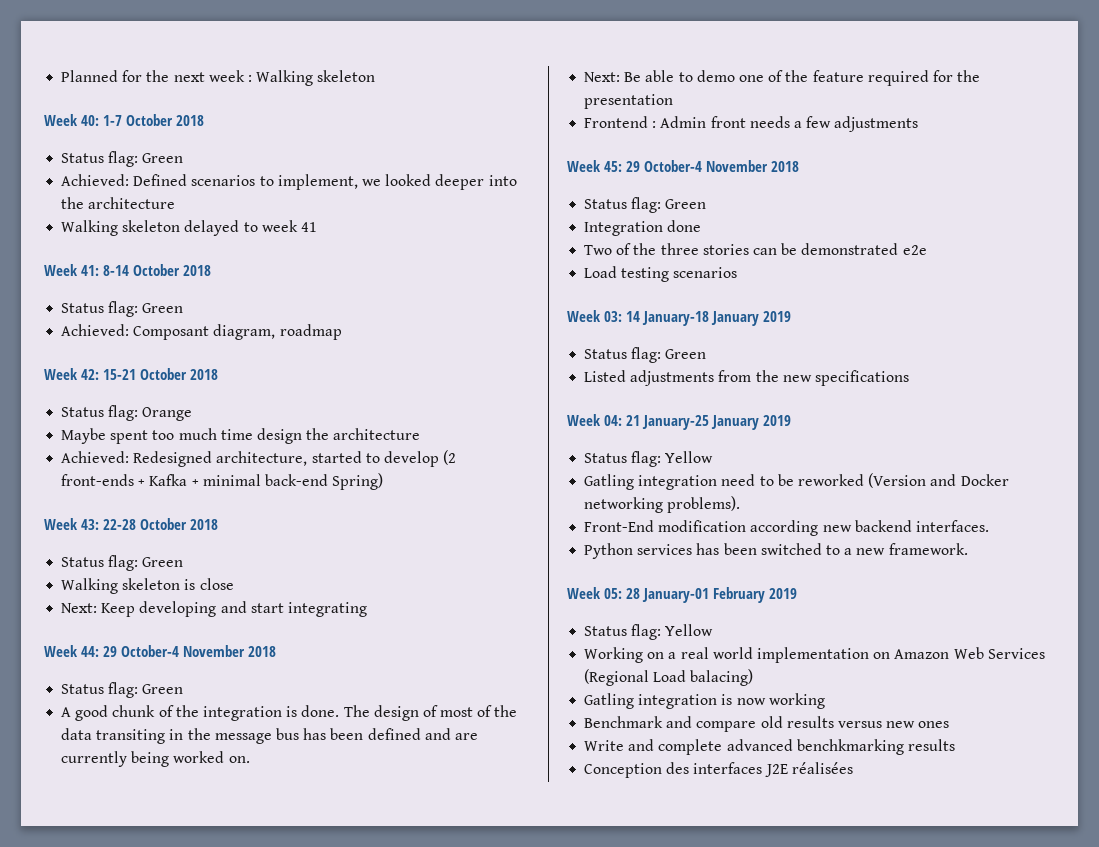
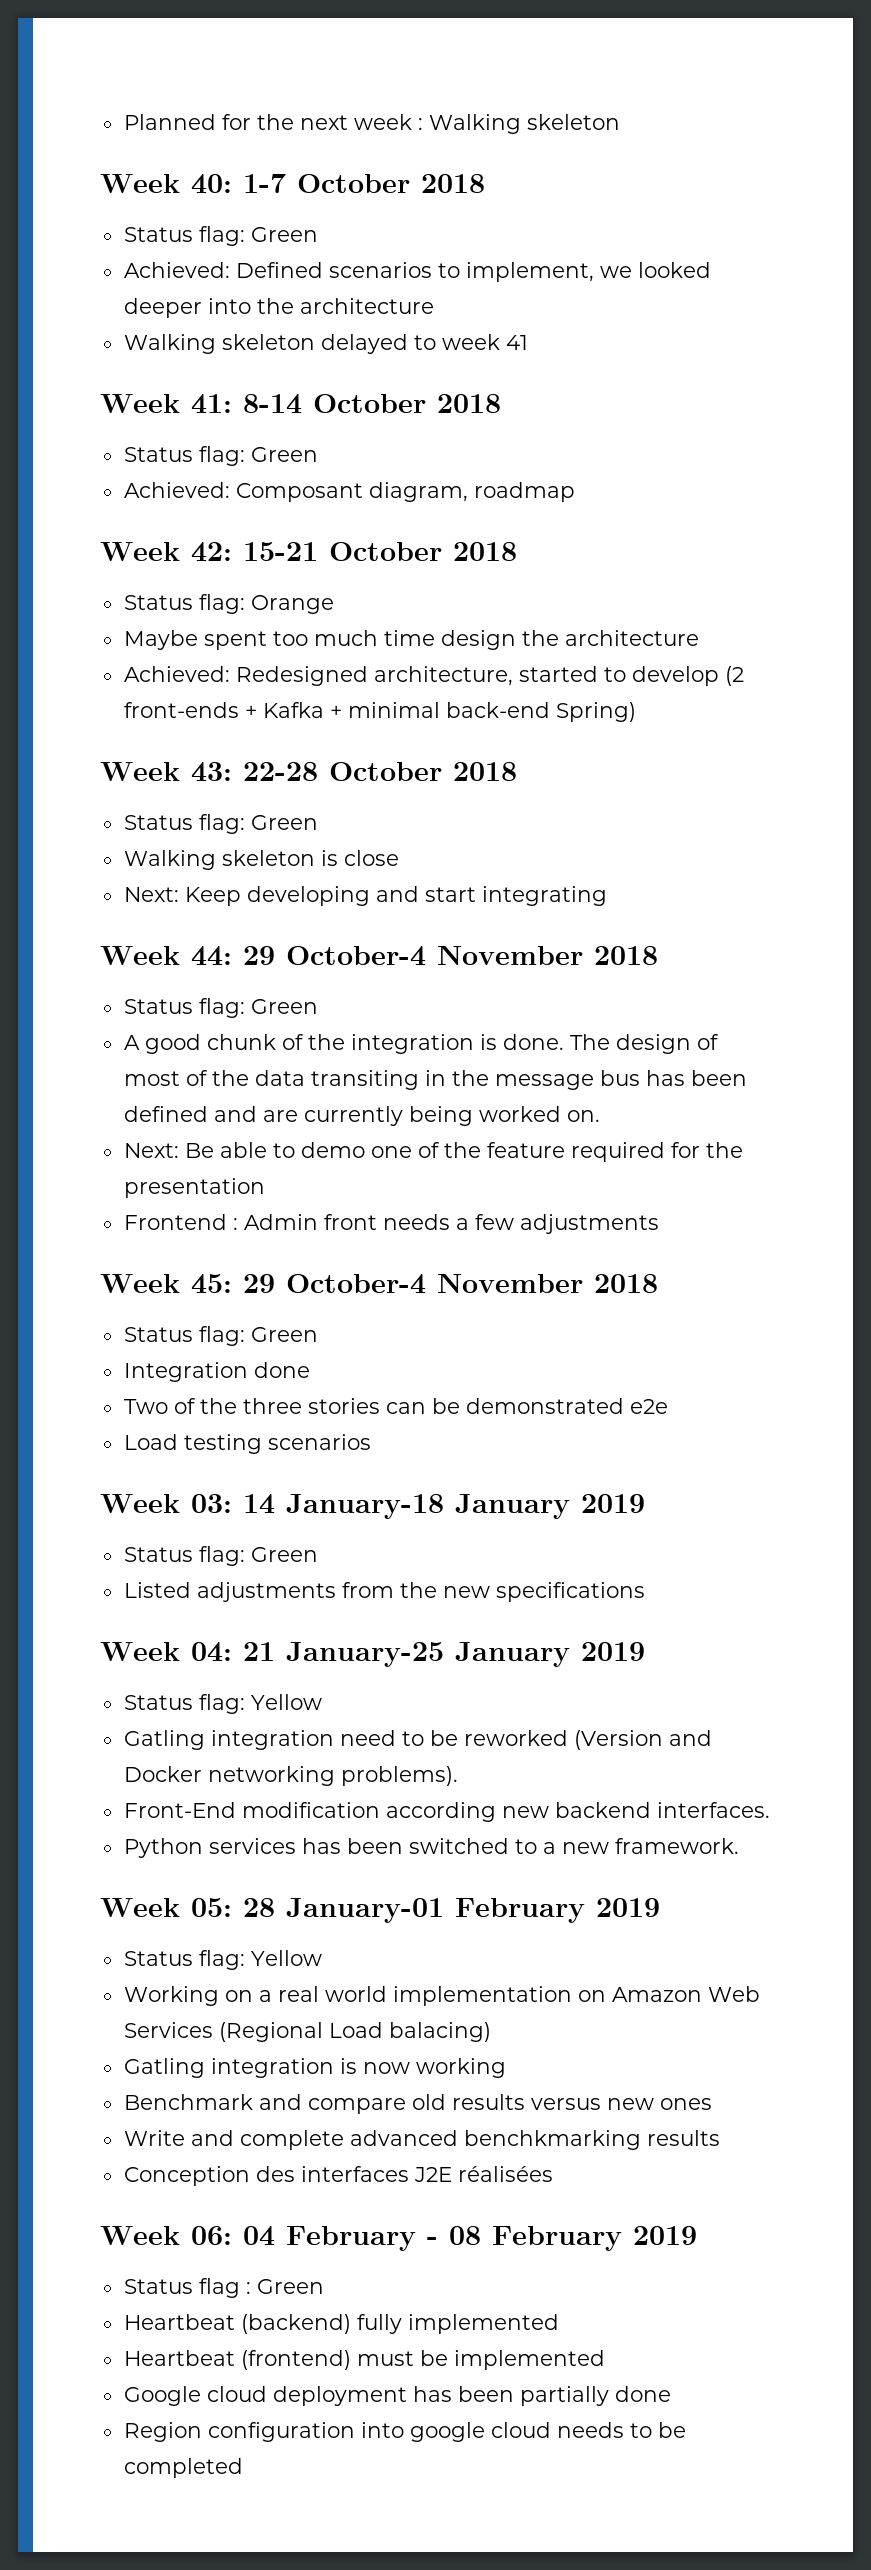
(853, 768) none -> [100,2226,697,2251] [123,2278,324,2298] [123,2314,559,2334] [123,2350,605,2370] [123,2386,671,2406] [123,2422,686,2442] [123,2458,243,2478] // Week 06: 04 February - 08 February 2019 // Status flag : Green // Heartbeat (backend) fully implemented // Heartbeat (frontend) must be implemented // Google cloud deployment has been partially done // Region configuration into google cloud needs to be completed

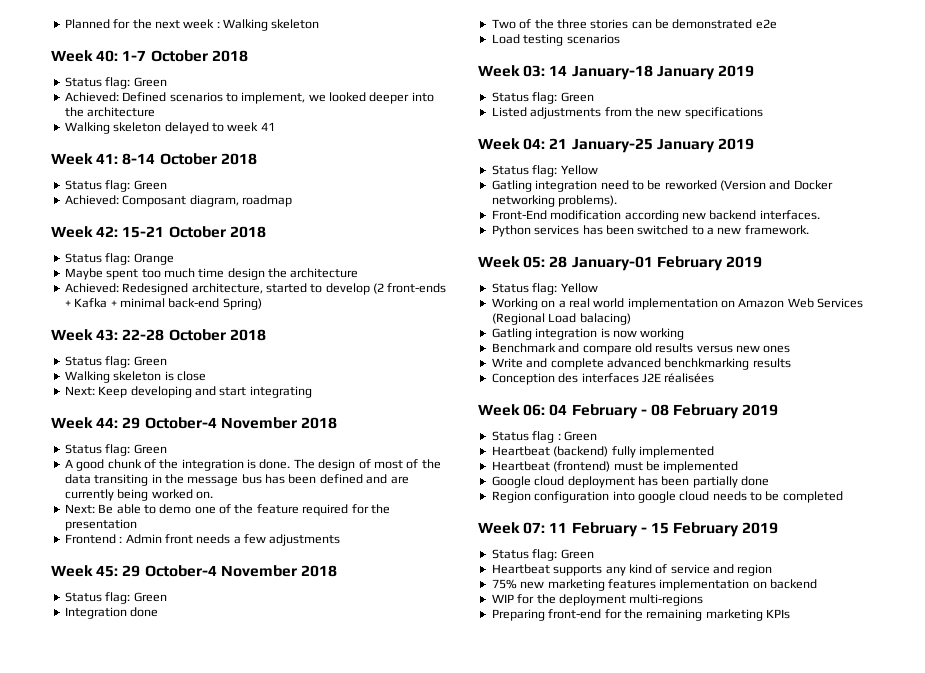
(243, 2468) none -> [478,522,779,537] [491,549,594,561] [491,564,773,576] [491,579,817,591] [491,594,704,606] [491,609,790,621] // Week 07: 11 February - 15 February 2019 // Status flag: Green // Heartbeat supports any kind of service and region // 75% new marketing features implementation on backend // WIP for the deployment multi-regions // Preparing front-end for the remaining marketing KPIs

